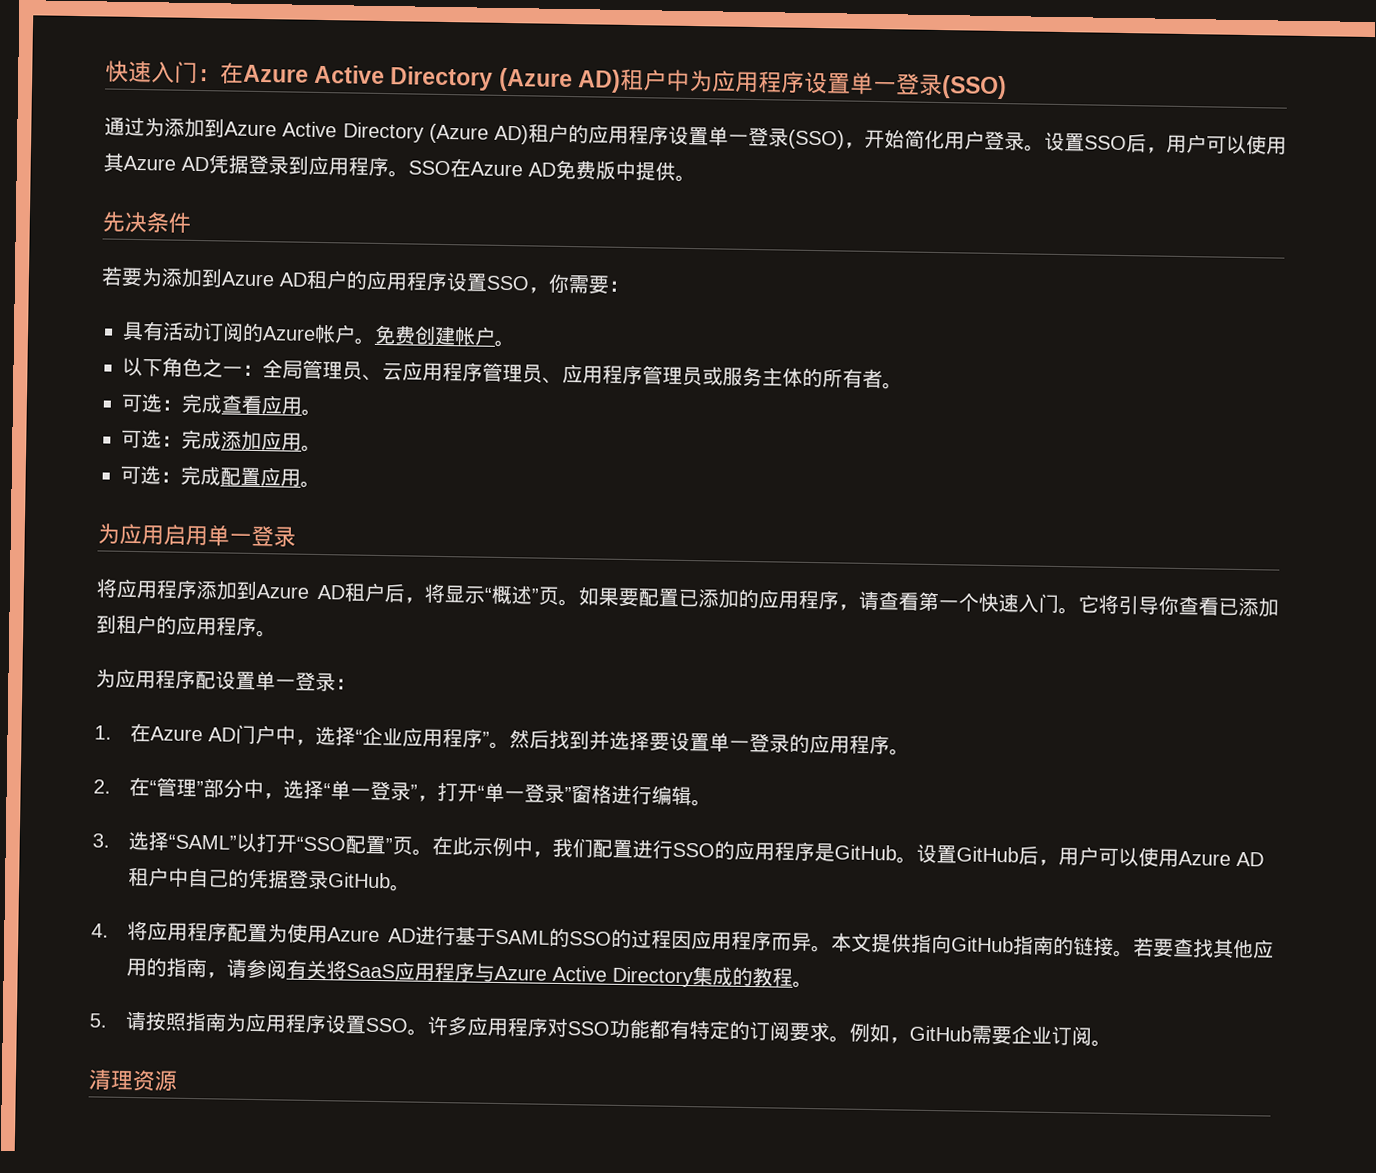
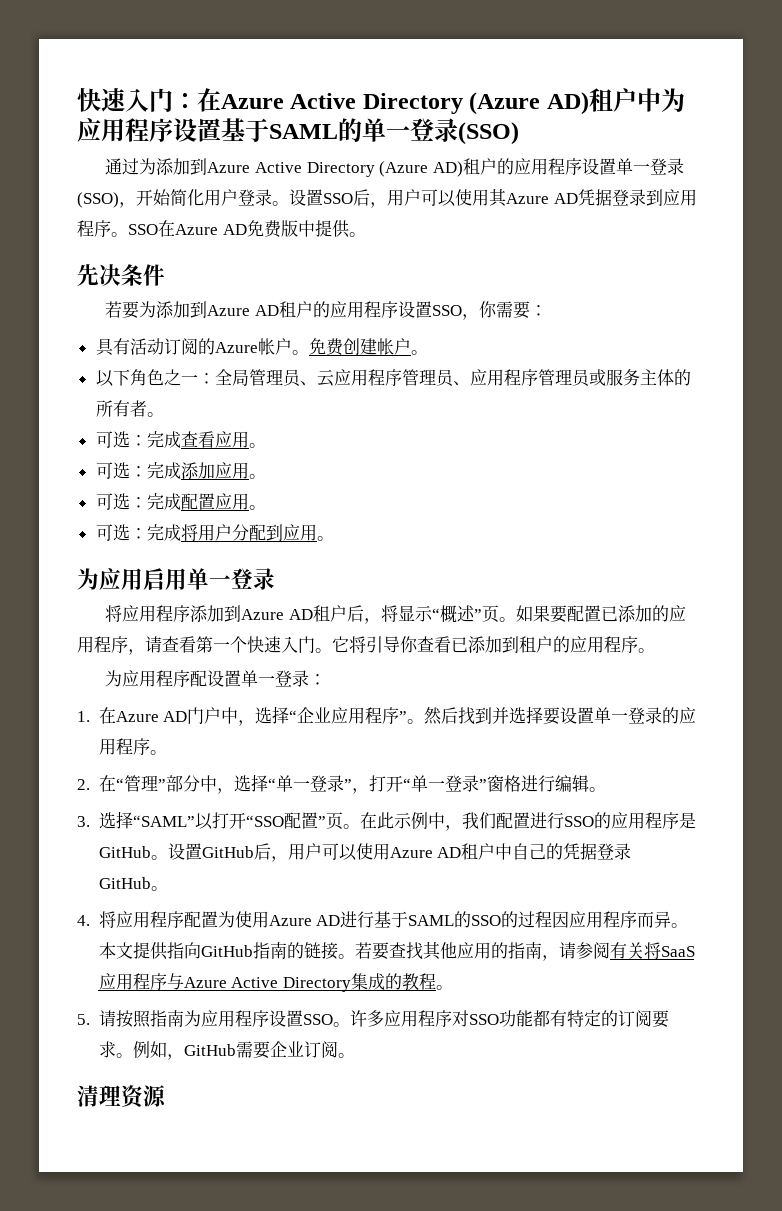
(851, 83) none -> [221,118,362,142] 基于SAML的
(321, 484) none -> [95,524,334,541] // 可选：完成将用户分配到应用。

